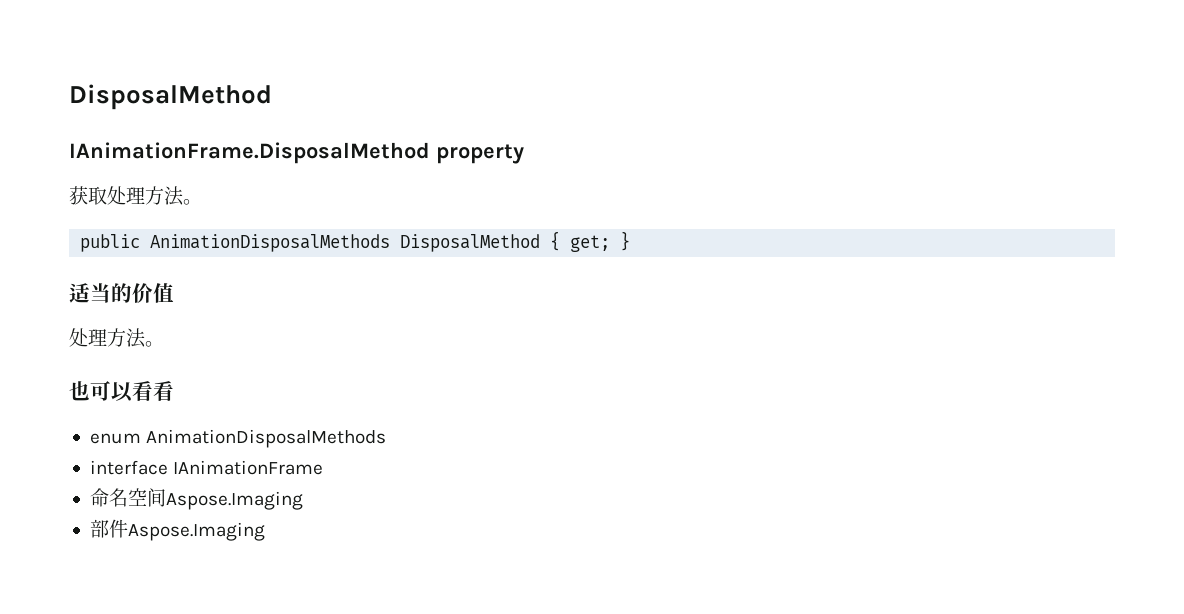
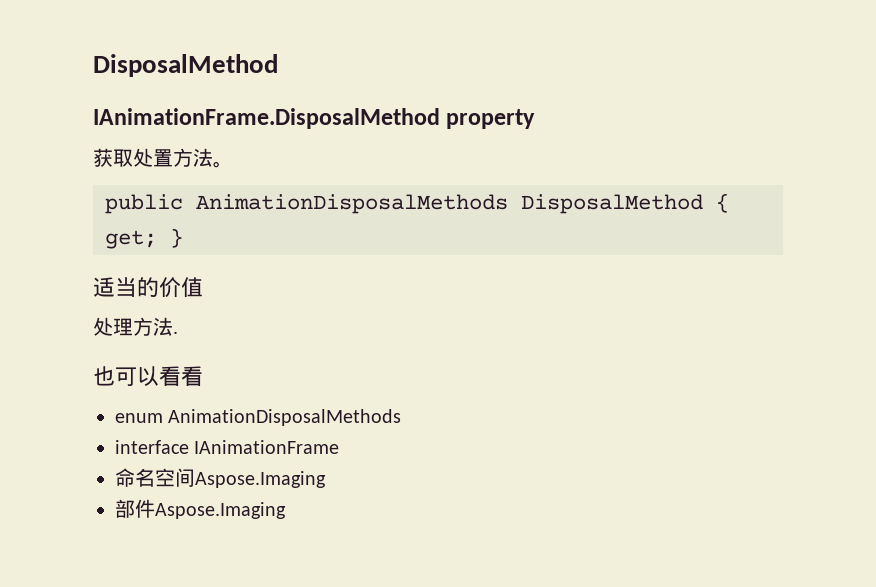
[126,187,145,204] 理 -> [153,149,173,167] 置
[145,341,164,347] 。 -> [173,331,178,334] .

